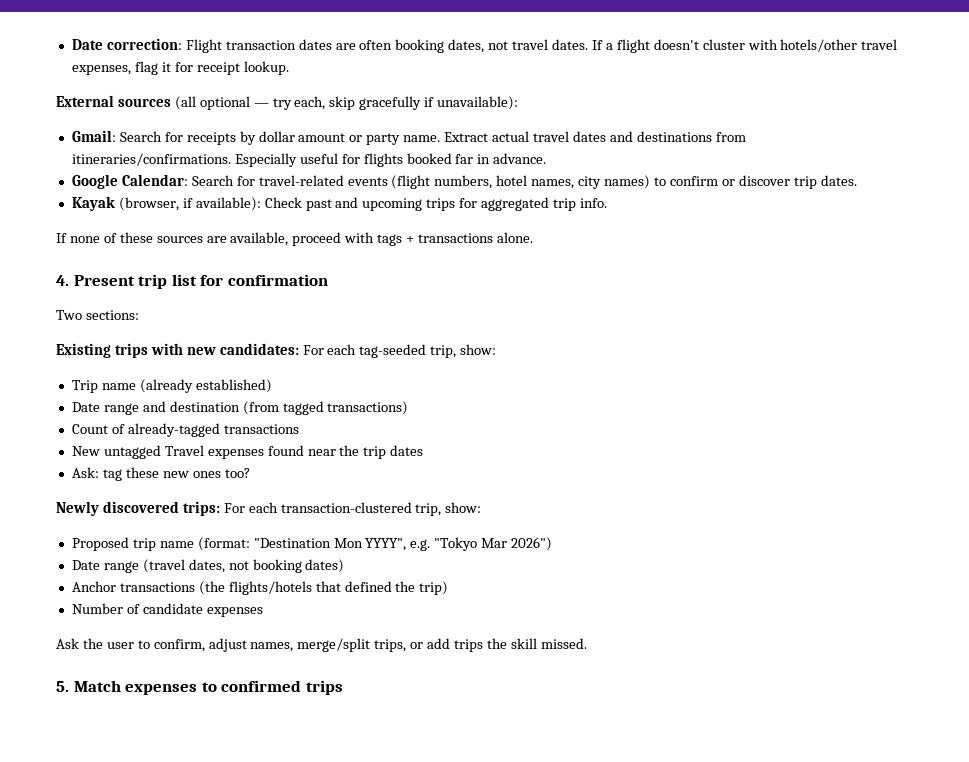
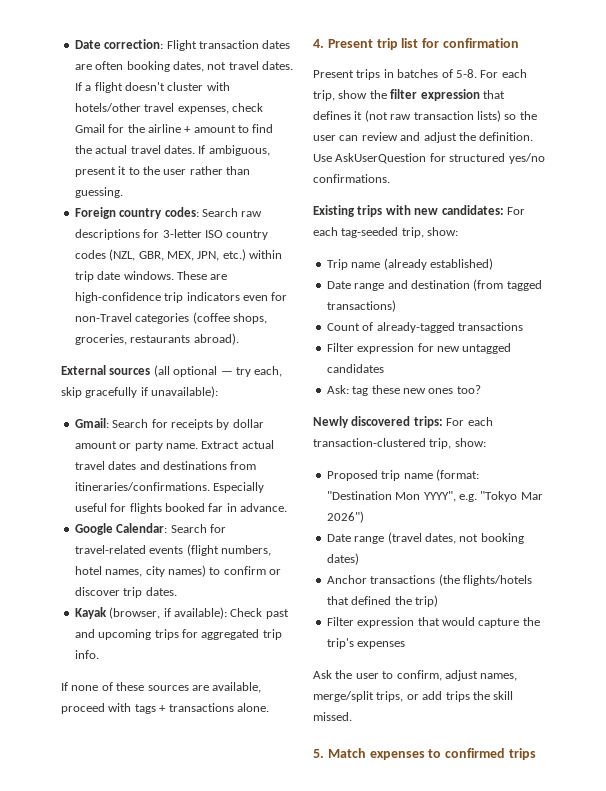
[134,61,289,75] flag it for receipt lookup. -> [231,103,263,112] [74,124,274,133] [74,145,270,156] [74,166,250,177] [74,187,123,198] [74,207,263,219] [74,229,269,240] [74,249,282,261] [74,271,228,282] [74,292,288,303] [74,312,267,324] [74,333,239,345] check Gmail for the airline + amount to find the actual travel dates. If ambiguous, present it to the user rather than guessing. // Foreign country codes: Search raw descriptions for 3-letter ISO country codes (NZL, GBR, MEX, JPN, etc.) within trip date windows. These are high-confidence trip indicators even for non-Travel categories (coffee shops, groceries, restaurants abroad).
[56,310,139,320] Two sections: -> [313,69,527,80] [313,89,505,101] [313,110,537,122] [313,132,534,143] [313,153,545,164] [313,174,390,183] Present trips in batches of 5-8. For each trip, show the filter expression that defines it (not raw transaction lists) so the user can review and adjust the definition. Use AskUserQuestion for structured yes/no confirmations.
[71,445,424,459] New untagged Travel expenses found near the trip dates -> [326,343,512,354] [326,364,384,373] Filter expression for new untagged candidates
[71,603,203,614] Number of candidate -> [326,617,540,628] [326,638,354,649] Filter expression that would capture the trip's

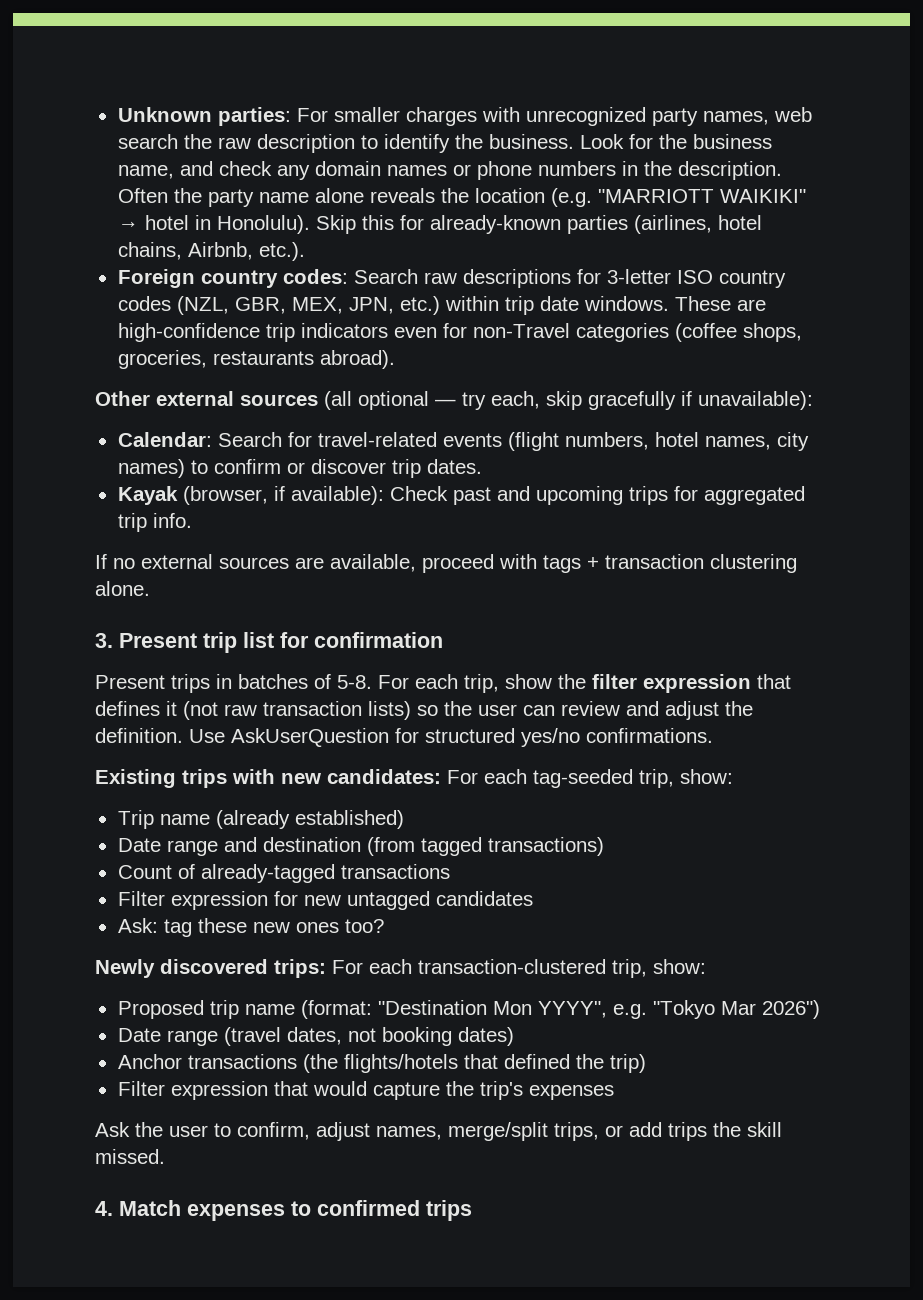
[74,39,291,51] [74,61,293,72] [74,82,230,93] [74,103,263,114] [74,124,274,133] [74,145,270,156] [74,166,250,177] [74,187,123,198] Date correction: Flight transaction dates are often booking dates, not travel dates. If a flight doesn't cluster with hotels/other travel expenses, check Gmail for the airline + amount to find the actual travel dates. If ambiguous, present it to the user rather than guessing. -> [117,107,812,126] [117,134,772,153] [117,161,782,180] [117,188,806,207] [117,215,762,234] [117,242,305,261] Unknown parties: For smaller charges with unrecognized party names, web search the raw description to identify the business. Look for the business name, and check any domain names or phone numbers in the description. Often the party name alone reveals the location (e.g. "MARRIOTT WAIKIKI" → hotel in Honolulu). Skip this for already-known parties (airlines, hotel chains, Airbnb, etc.).
[61,365,106,375] External -> [95,391,234,406] Other external
[74,418,264,430] [74,440,274,451] [74,461,257,470] [74,482,265,493] [74,503,287,514] [74,523,113,535] Gmail: Search for receipts by dollar amount or party name. Extract actual travel dates and destinations from itineraries/confirmations. Especially useful for flights booked far in advance. // Google -> (813, 400) none
[71,682,145,691] none of these -> [113,554,213,569] no external
[168,703,234,712] transactions -> [605,554,797,573] transaction clustering
[313,39,324,48] 4. -> [95,633,113,648] 3.
[313,749,324,758] 5. -> [95,1201,113,1216] 4.

